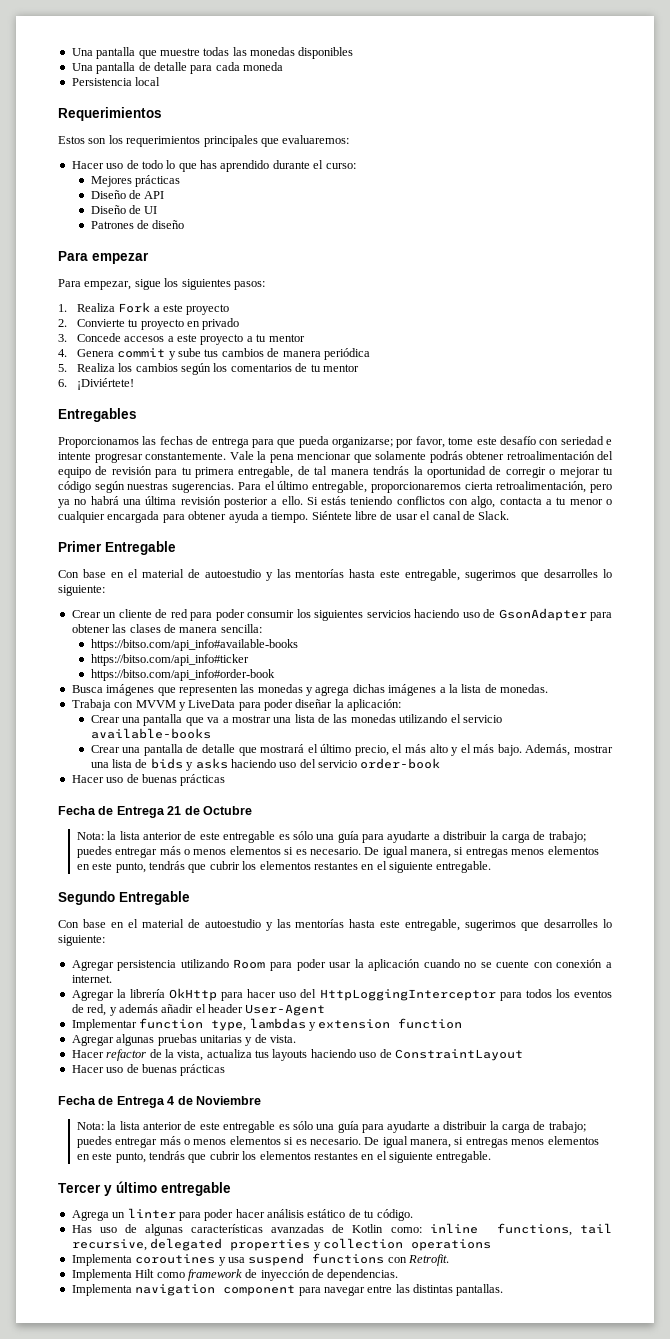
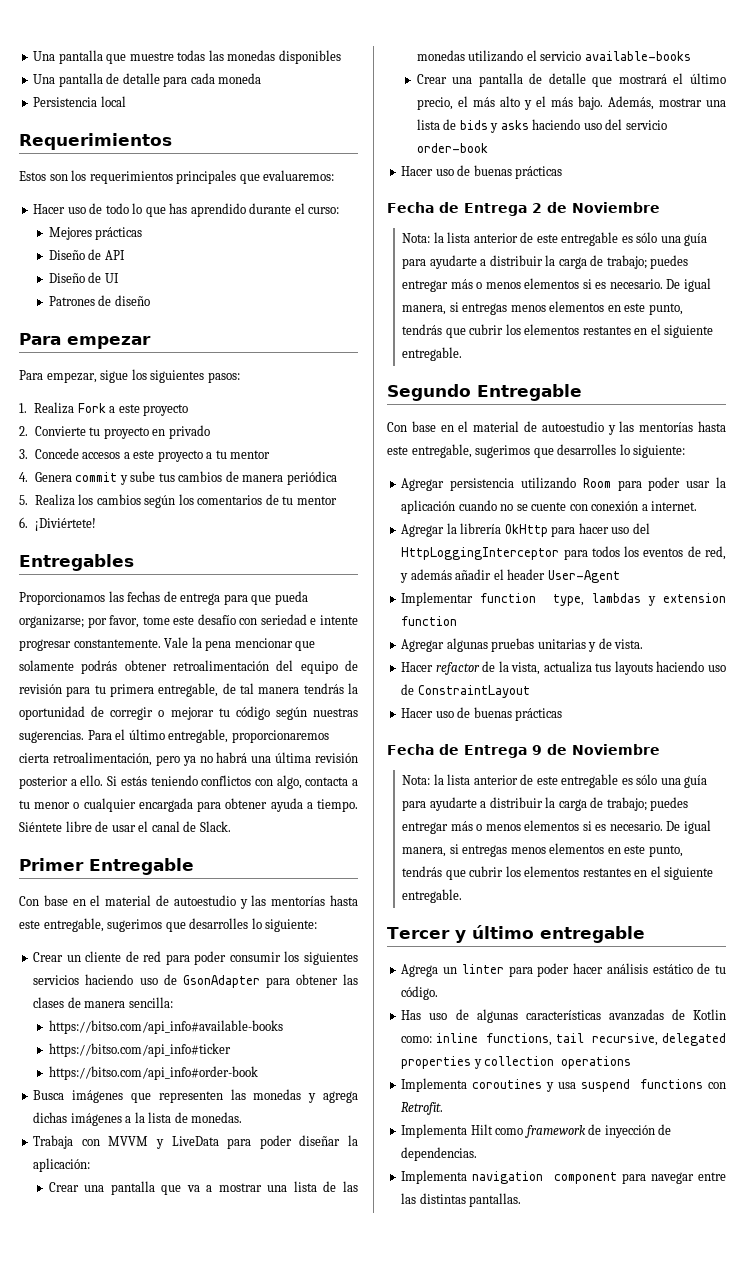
[167,806,252,815] 21 de Octubre -> [532,202,660,213] 2 de Noviembre
[167,1096,175,1105] 4 -> [532,745,542,755] 9

